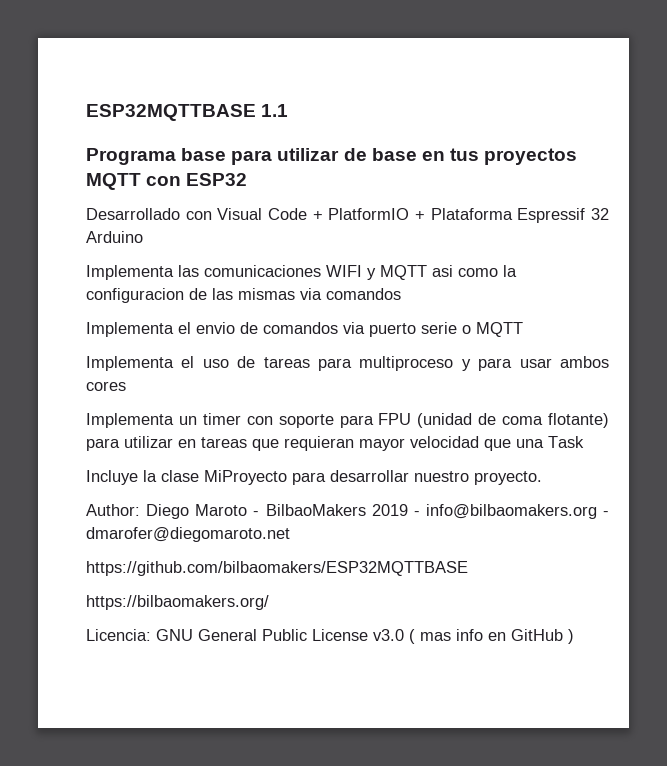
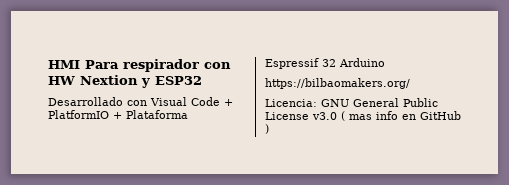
[86,104,289,121] [86,148,578,165] [86,173,182,190] ESP32MQTTBASE 1.1 // Programa base para utilizar de base en tus proyectos MQTT con -> [48,59,231,72] [48,75,150,88] HMI Para respirador con HW Nextion y
[86,265,517,280] [86,288,401,303] [86,322,523,337] [86,356,609,371] [86,381,126,391] [86,413,609,428] [86,436,584,451] [86,470,542,485] [86,504,609,519] [86,527,290,542] [86,561,468,576] // Implementa las comunicaciones WIFI y MQTT asi como la configuracion de las mismas via comandos // Implementa el envio de comandos via puerto serie o MQTT // Implementa el uso de tareas para multiproceso y para usar ambos cores // Implementa un timer con soporte para FPU (unidad de coma flotante) para utilizar en tareas que requieran mayor velocidad que una Task // Incluye la clase MiProyecto para desarrollar nuestro proyecto. // Author: Diego Maroto - BilbaoMakers 2019 - info@bilbaomakers.org - dmarofer@diegomaroto.net // https://github.com/bilbaomakers/ESP32MQTTBASE -> (385, 62) none

